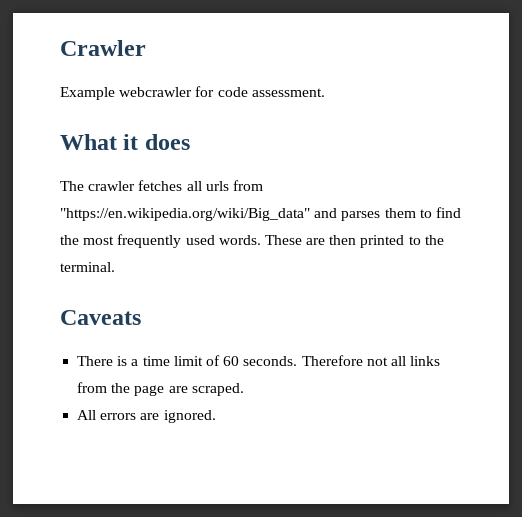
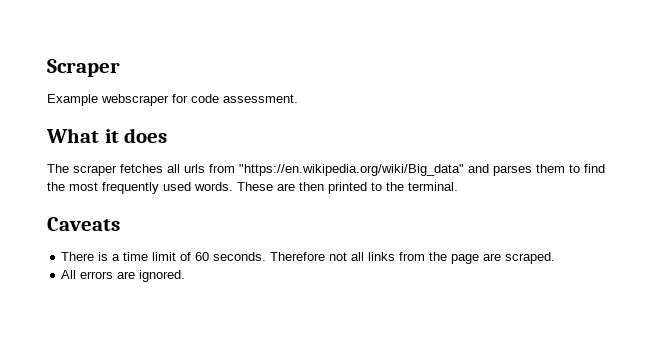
[60,40,146,56] Crawler -> [47,59,120,77] Scraper
[119,87,193,97] webcrawler -> [101,94,169,106] webscraper
[88,181,136,191] crawler -> [73,165,117,176] scraper

